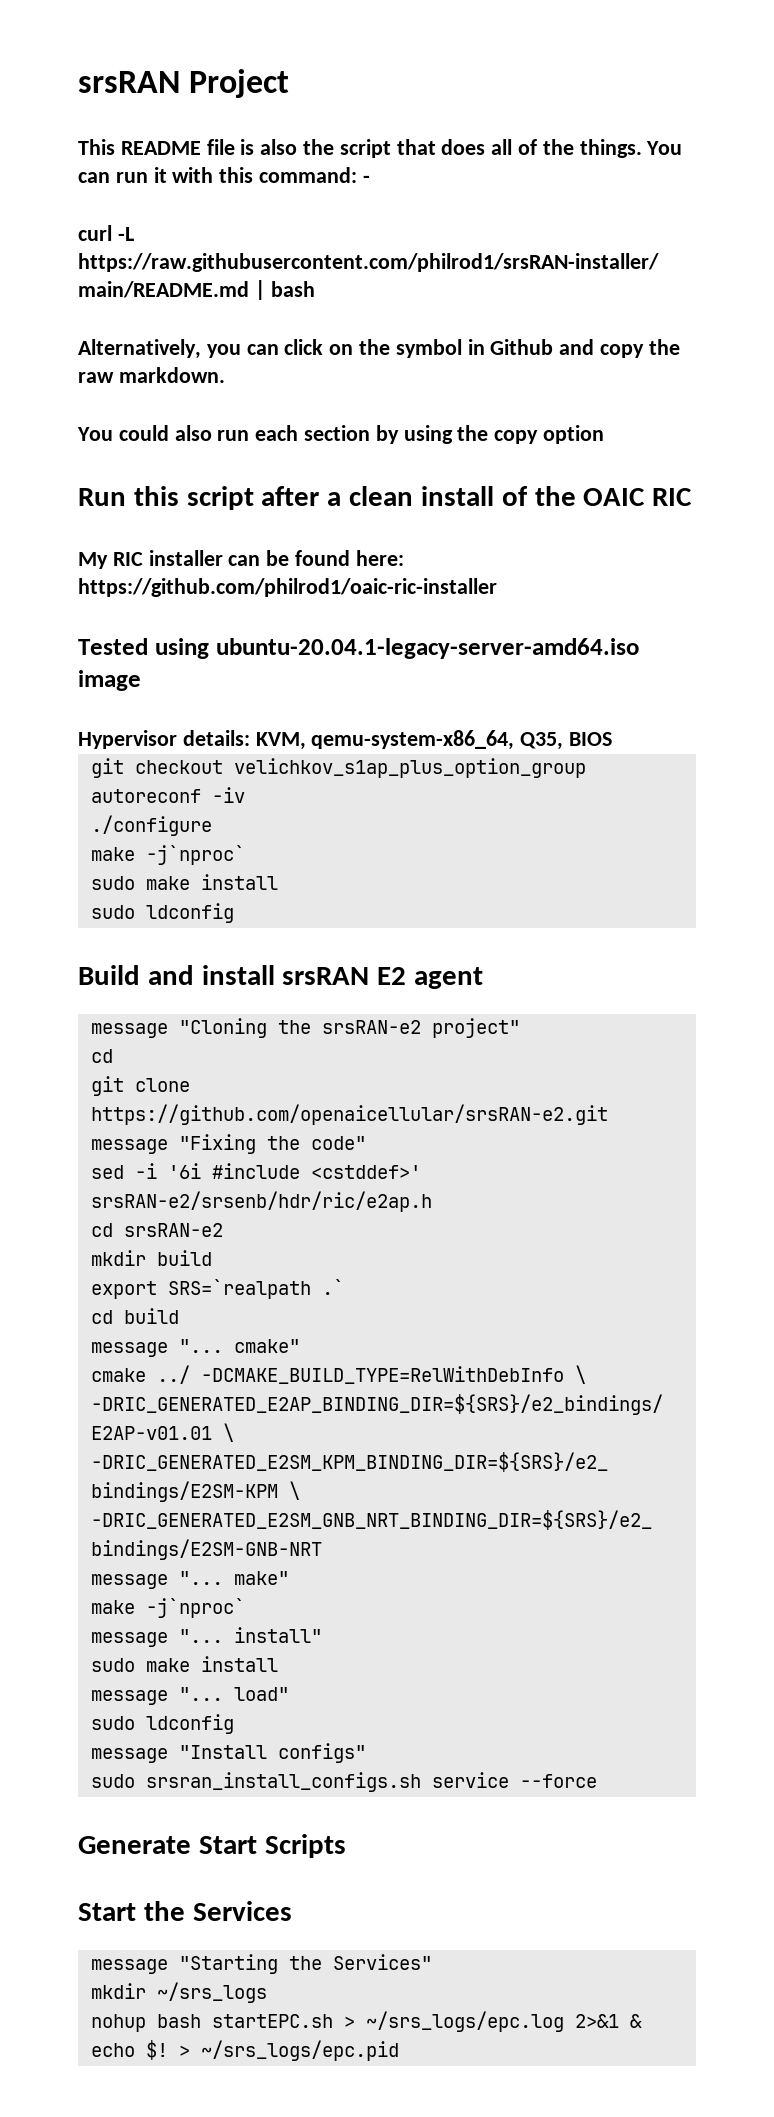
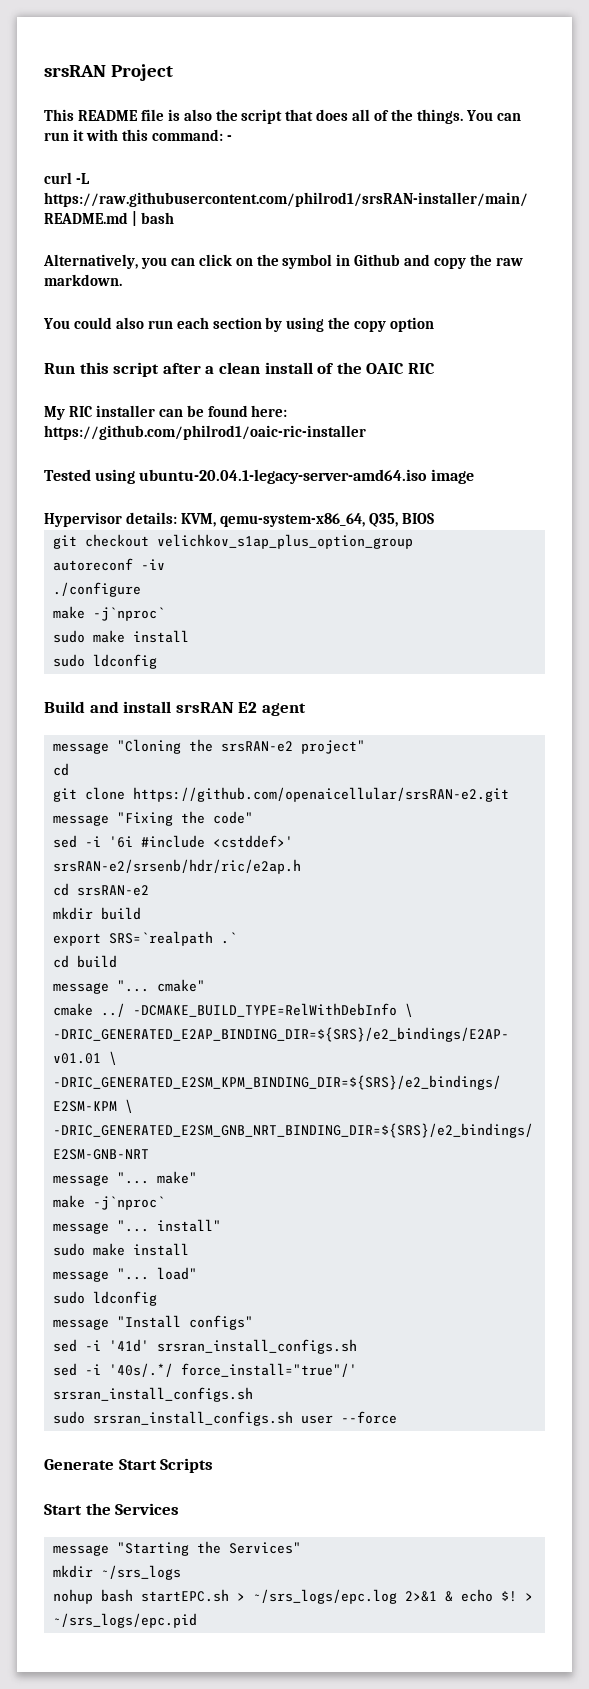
(366, 1753) none -> [52,1339,357,1354] [52,1363,357,1377] [52,1387,253,1402] // sed -i '41d' srsran_install_configs.sh // sed -i '40s/.*/ force_install="true"/' srsran_install_configs.sh
[431,1772,509,1788] service -> [300,1415,333,1424] user

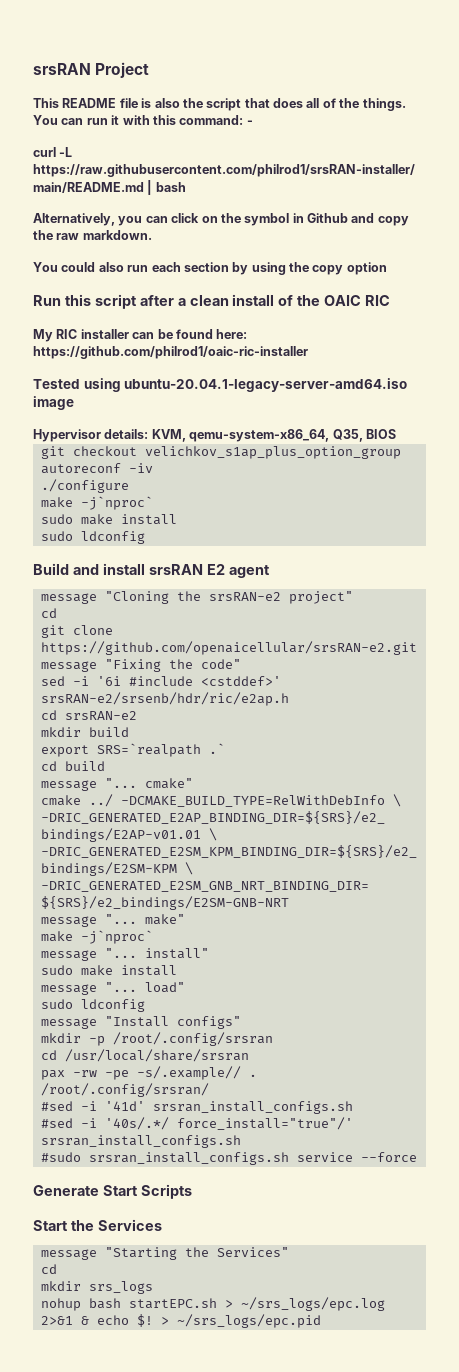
[52,1339,77,1352] sed -> [41,1032,274,1046] [41,1049,250,1062] [41,1066,258,1080] [41,1083,210,1097] [41,1101,74,1111] mkdir -p /root/.config/srsran // cd /usr/local/share/srsran // pax -rw -pe -s/.example// . /root/.config/srsran/ // #sed
[52,1363,77,1376] sed -> [41,1118,74,1128] #sed
[52,1411,333,1426] sudo srsran_install_configs.sh user -> [41,1152,354,1165] #sudo srsran_install_configs.sh service
[52,1565,181,1580] // mkdir ~/srs_logs -> [41,1264,58,1274] [41,1281,154,1294] // cd // mkdir srs_logs

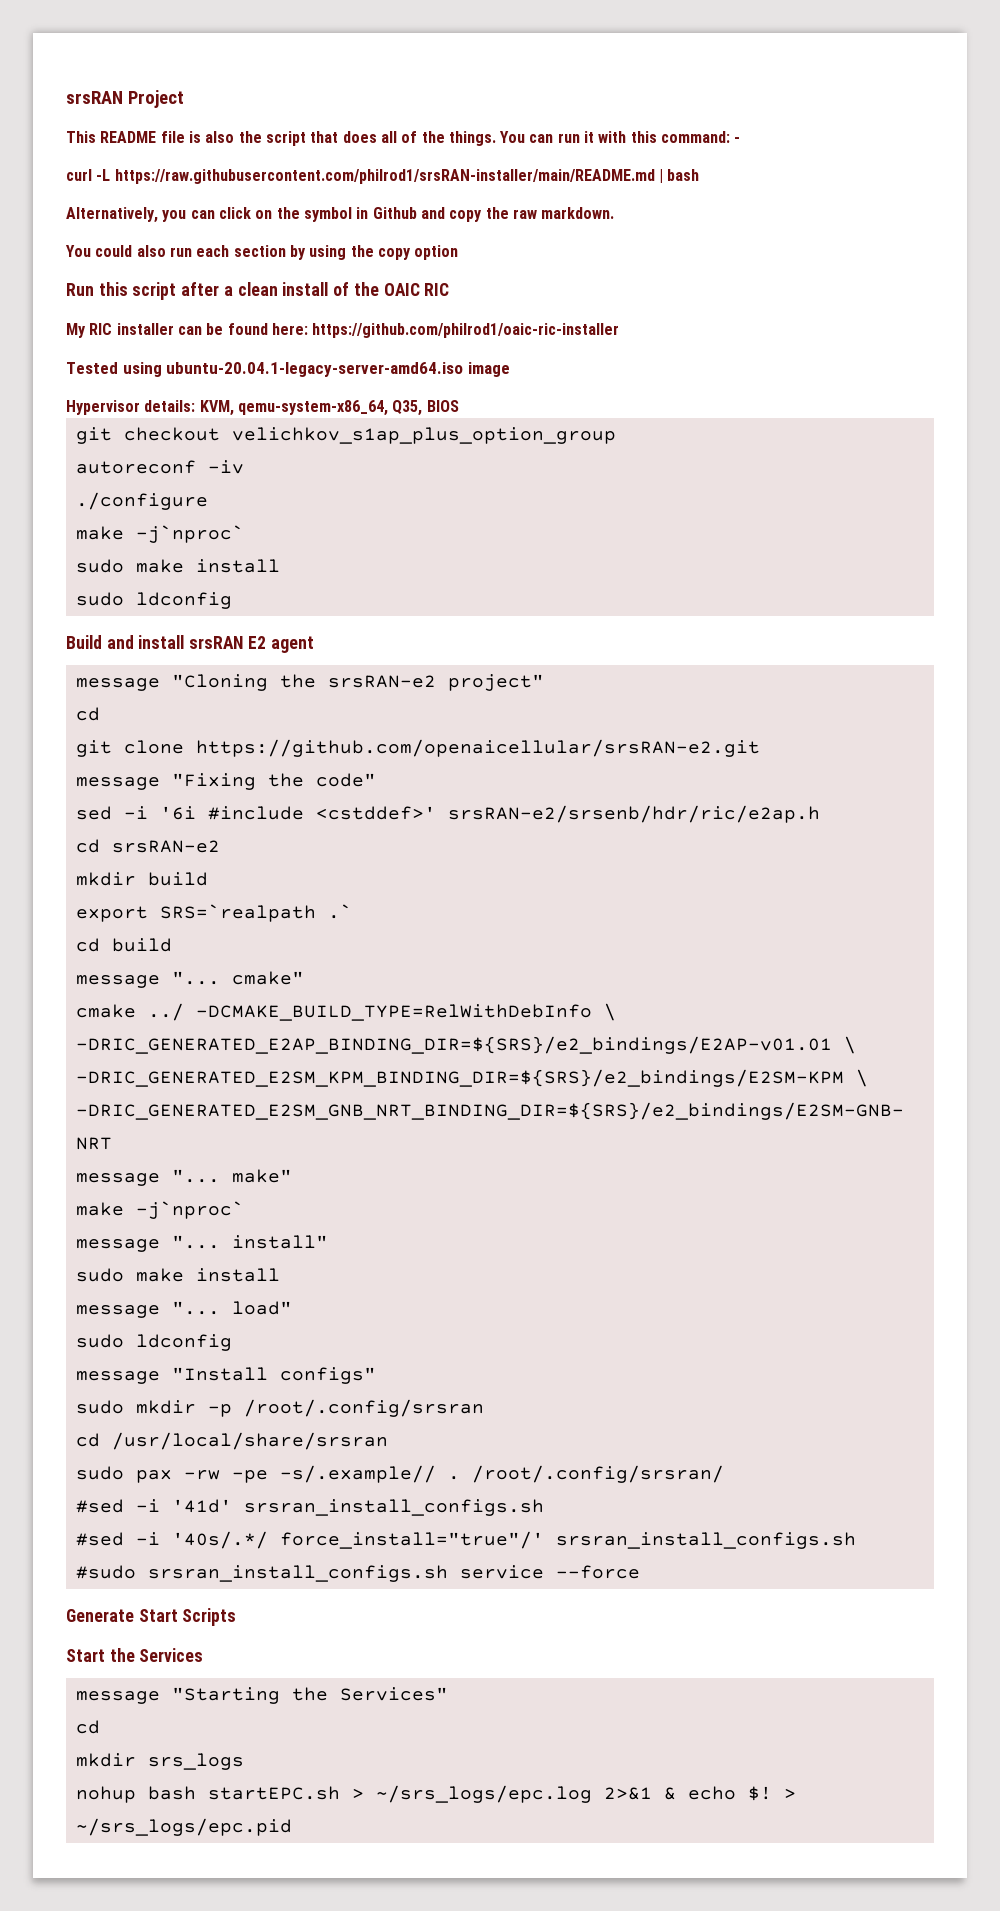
(242, 1022) none -> [75,1400,124,1414] sudo
(250, 1055) none -> [75,1466,124,1480] sudo

